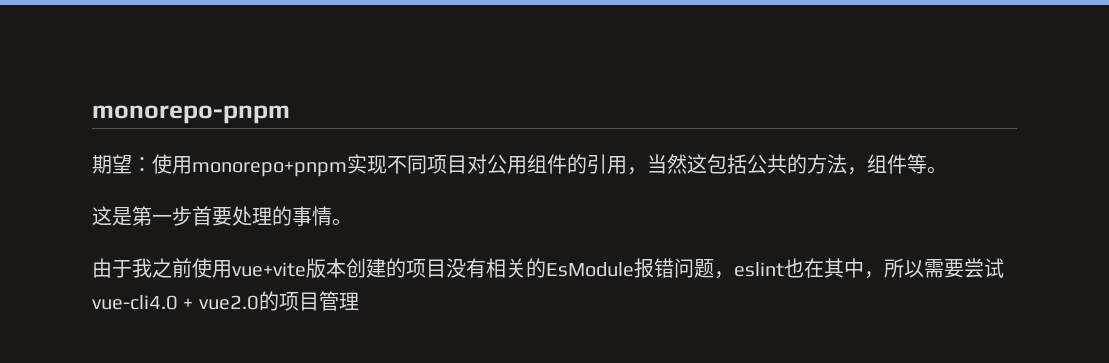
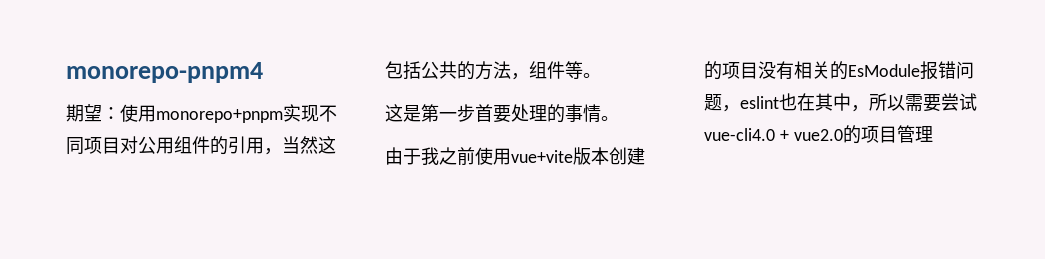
[92,105,290,124] monorepo-pnpm -> [66,62,263,83] monorepo-pnpm4

